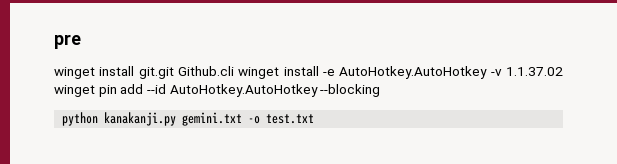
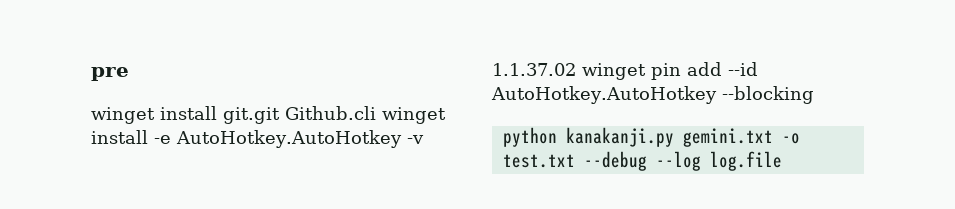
(315, 119) none -> [583,151,782,171] --debug --log log.file

